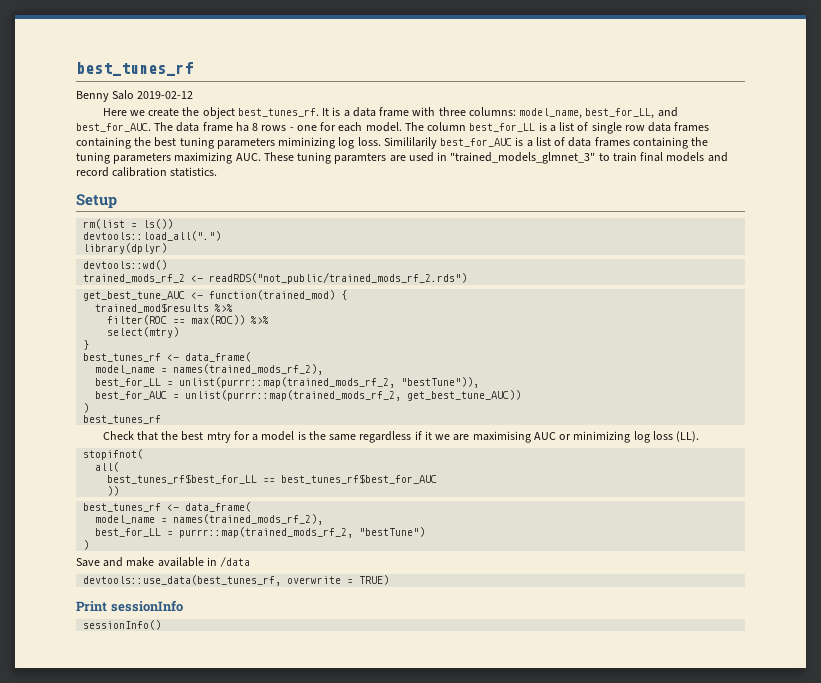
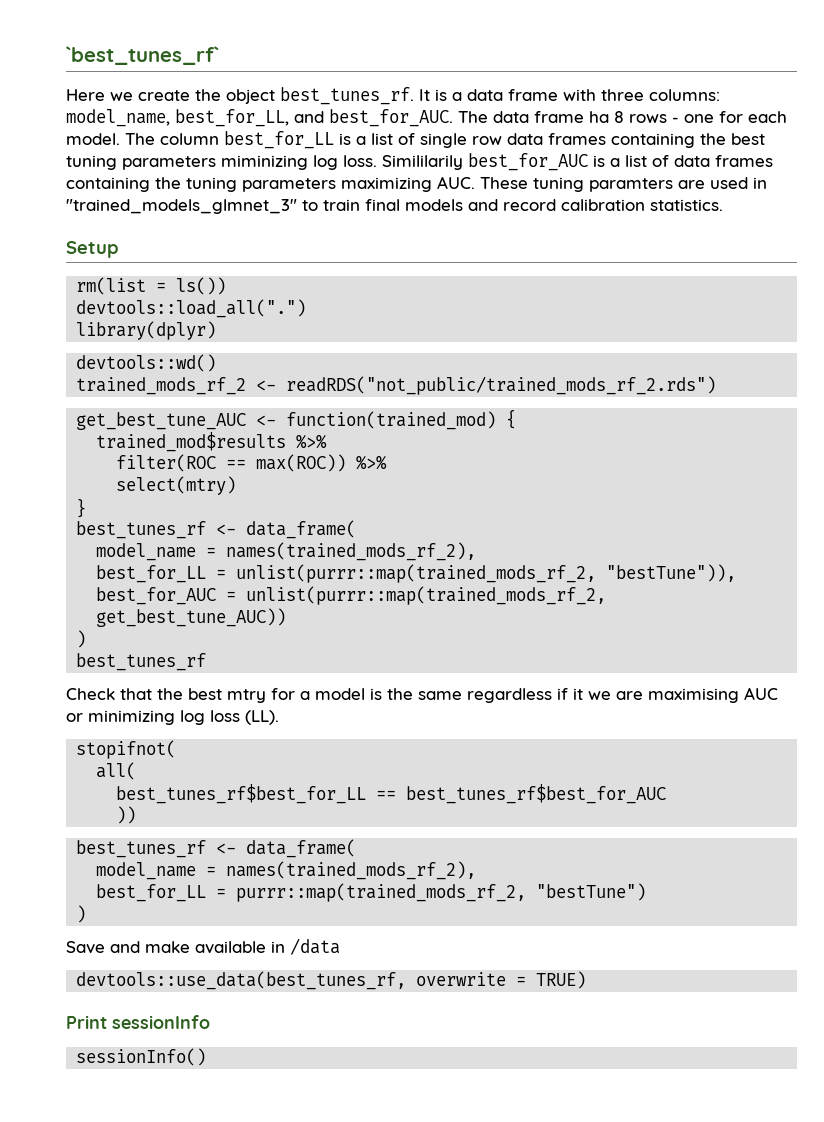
[76,62,193,76] [76,90,194,102] best_tunes_rf // Benny Salo 2019-02-12 -> [66,46,219,65] `best_tunes_rf`

